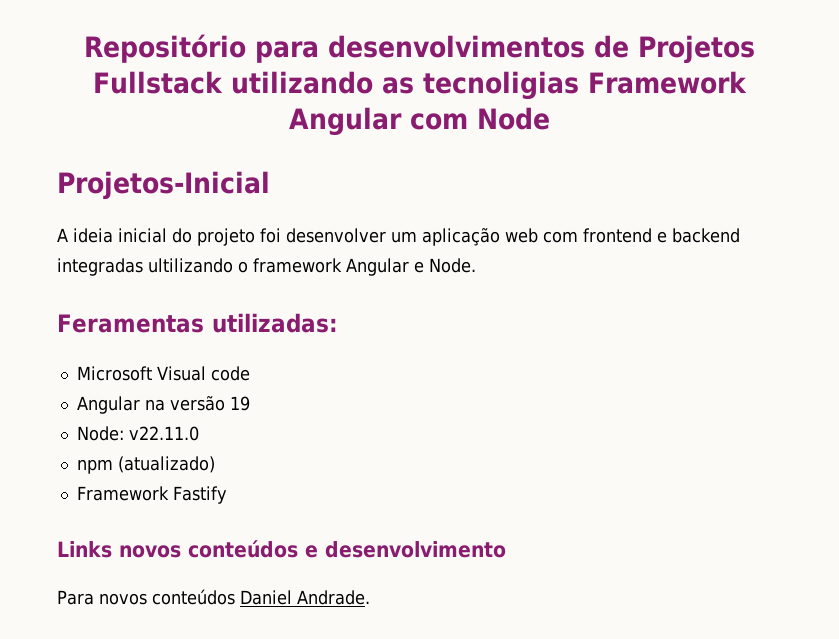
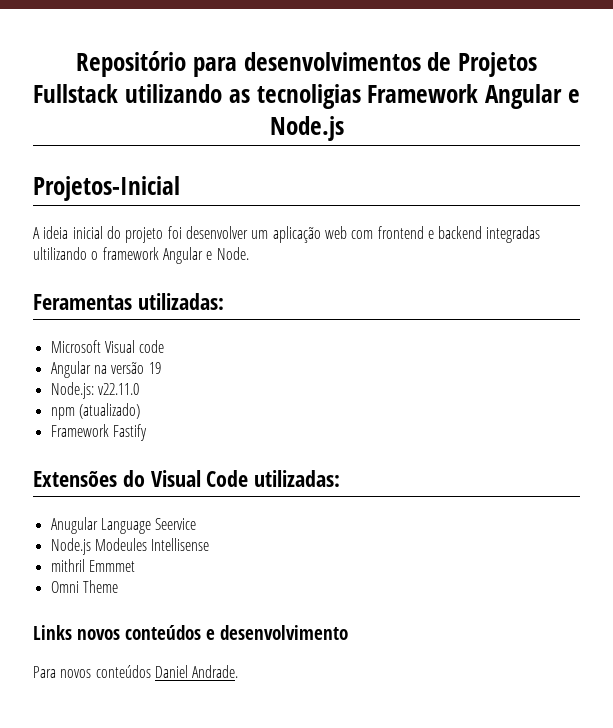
[410,107,550,130] com Node -> [567,89,580,103] [269,116,344,141] e Node.js
[76,426,124,441] Node: -> [50,382,94,399] Node.js:
(227, 495) none -> [33,470,341,487] [50,517,197,534] [50,538,210,555] [50,559,135,572] [50,580,118,593] // Extensões do Visual Code utilizadas: // Anugular Language Seervice // Node.js Modeules Intellisense // mithril Emmmet // Omni Theme

